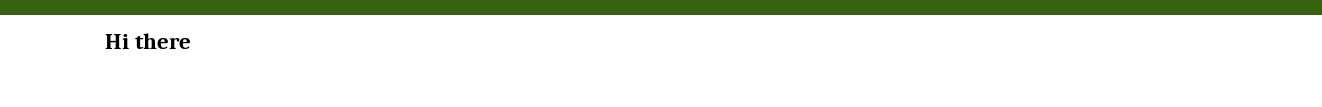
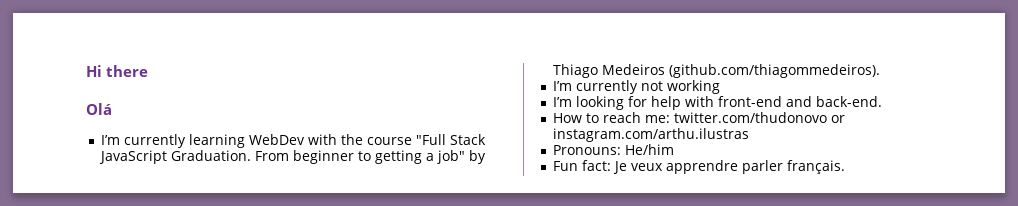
(192, 41) none -> [86,103,112,115] [100,134,486,148] [98,150,486,164] [552,64,880,78] [552,80,720,94] [552,96,882,110] [552,112,845,123] [552,128,749,142] [552,144,674,155] [552,160,845,174] // Olá // I’m currently learning WebDev with the course "Full Stack JavaScript Graduation. From beginner to getting a job" by Thiago Medeiros (github.com/thiagommedeiros). // I’m currently not working // I’m looking for help with front-end and back-end. // How to reach me: twitter.com/thudonovo or instagram.com/arthu.ilustras // Pronouns: He/him // Fun fact: Je veux apprendre parler français.

